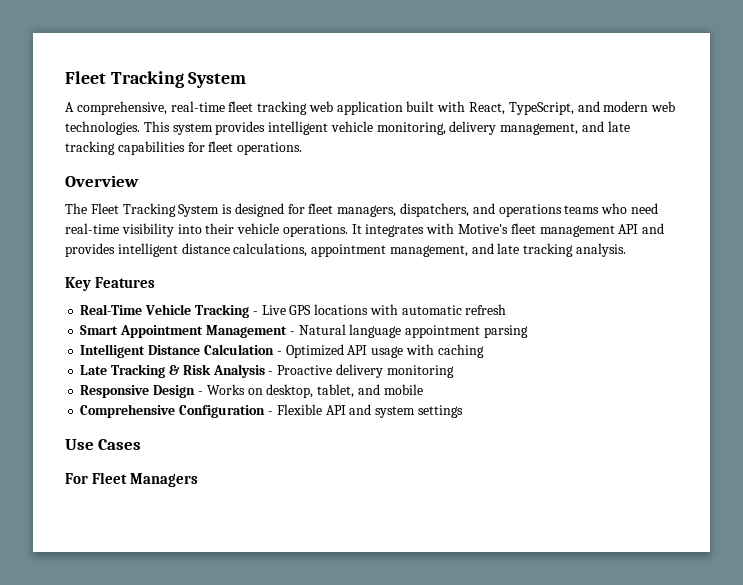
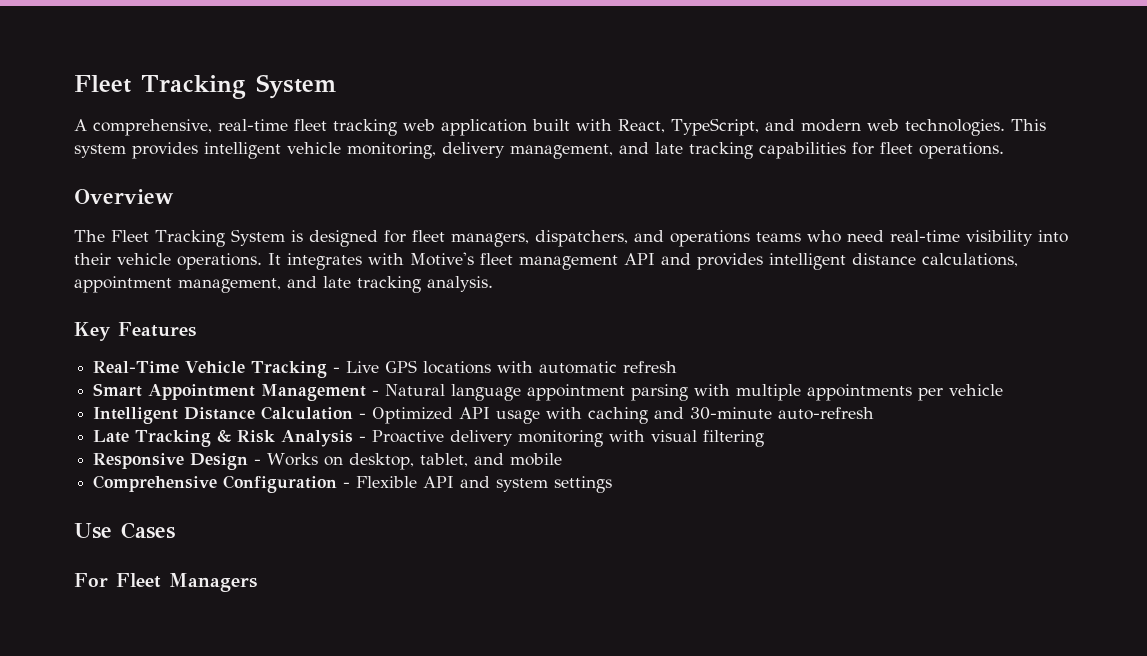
(528, 331) none -> [694,384,1004,401] with multiple appointments per vehicle
(484, 351) none -> [654,407,875,420] and 30-minute auto-refresh
(454, 371) none -> [609,430,765,447] with visual filtering

